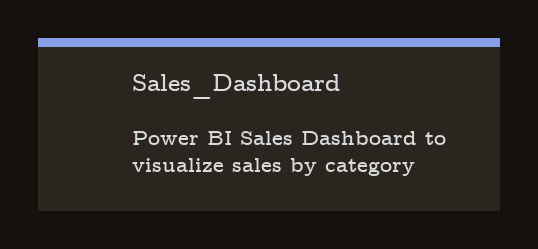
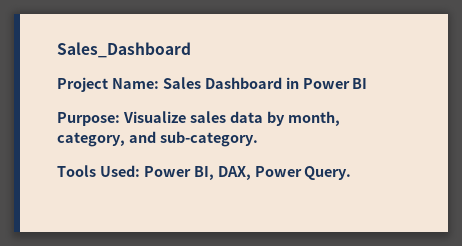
[132,131,446,145] [132,158,415,176] Power BI Sales Dashboard to visualize sales by category -> [57,77,368,92] [57,111,340,126] [57,131,258,147] [57,165,352,180] Project Name: Sales Dashboard in Power BI // Purpose: Visualize sales data by month, category, and sub-category. // Tools Used: Power BI, DAX, Power Query.

